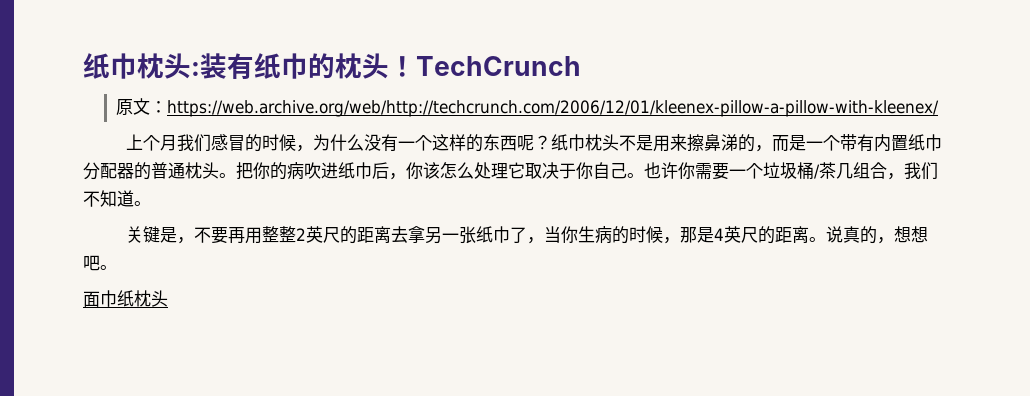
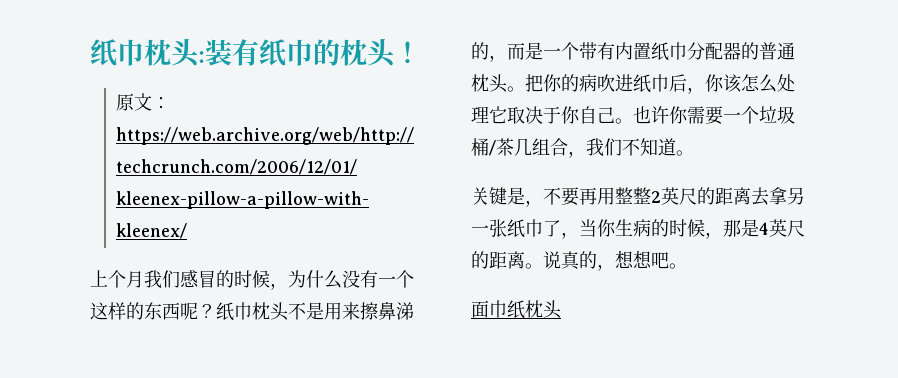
[416,56,581,76] TechCrunch -> (421, 52) none

